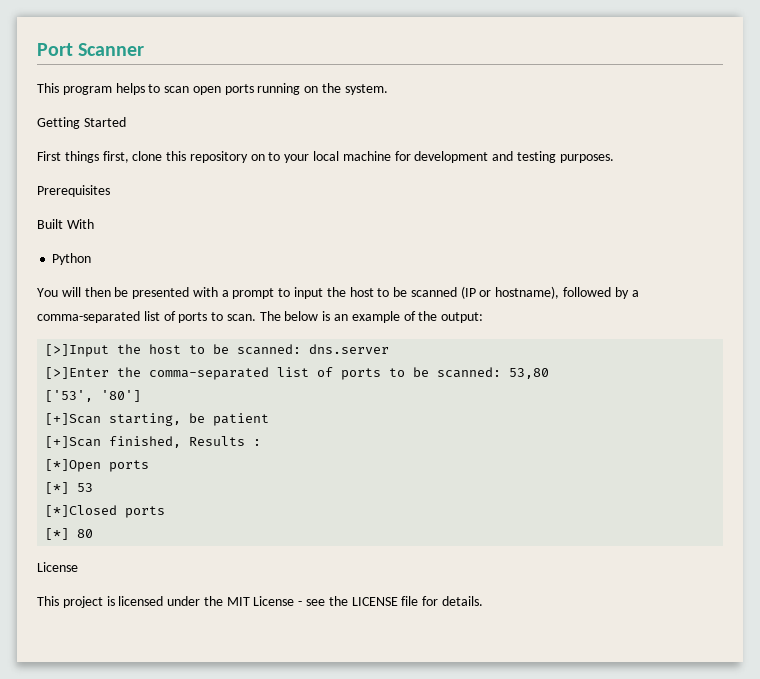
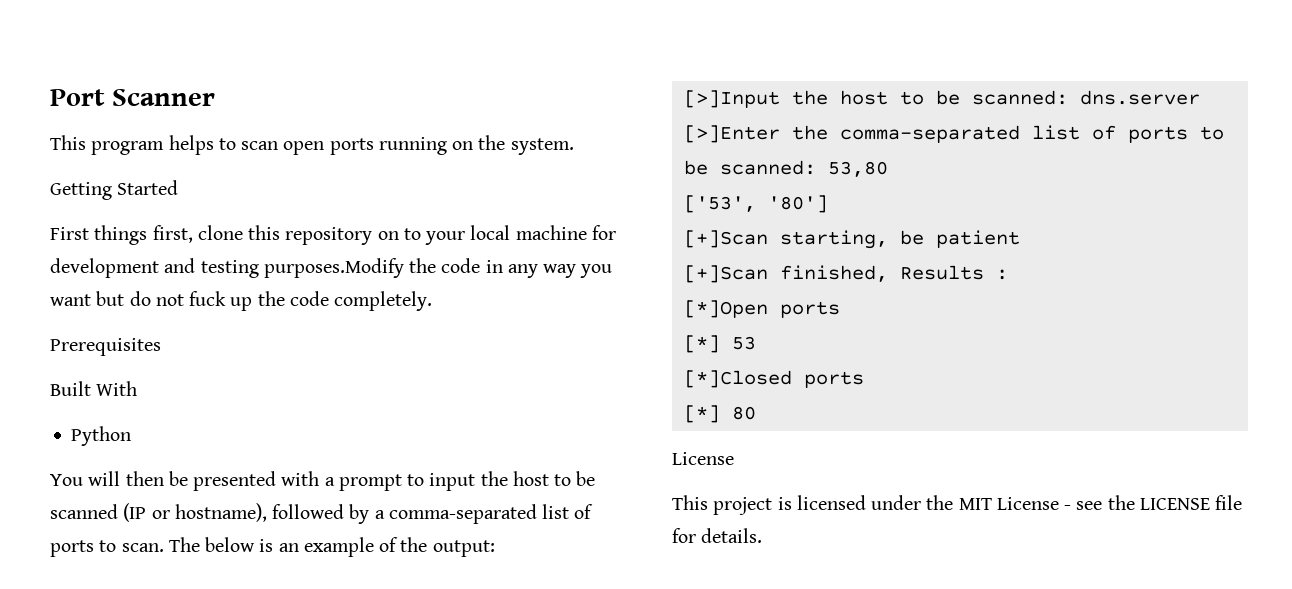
[559,154,614,163] purposes. -> [263,258,613,278] [50,291,433,311] purposes.Modify the code in any way you want but do not fuck up the code completely.

